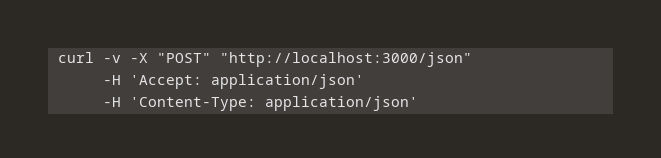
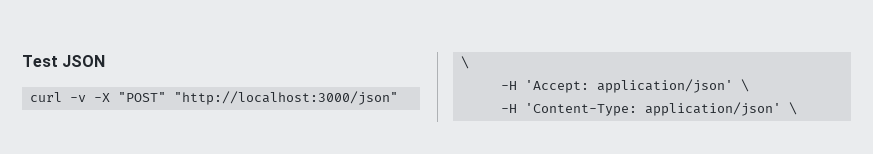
(57, 57) none -> [22,55,106,67] Test JSON //
(472, 59) none -> [461,56,470,69] \
(364, 81) none -> [741,79,750,92] \
(418, 103) none -> [789,102,798,115] \

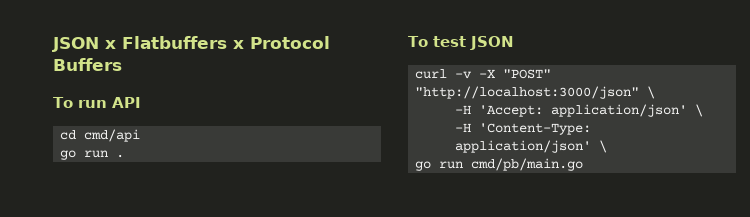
[22,55,58,67] Test -> [52,36,330,52] [53,58,122,71] [53,97,141,108] [59,129,140,142] [59,150,124,160] [408,36,466,47] JSON x Flatbuffers x Protocol Buffers // To run API // cd cmd/api // go run . // To test
(798, 108) none -> [414,158,583,171] // go run cmd/pb/main.go

